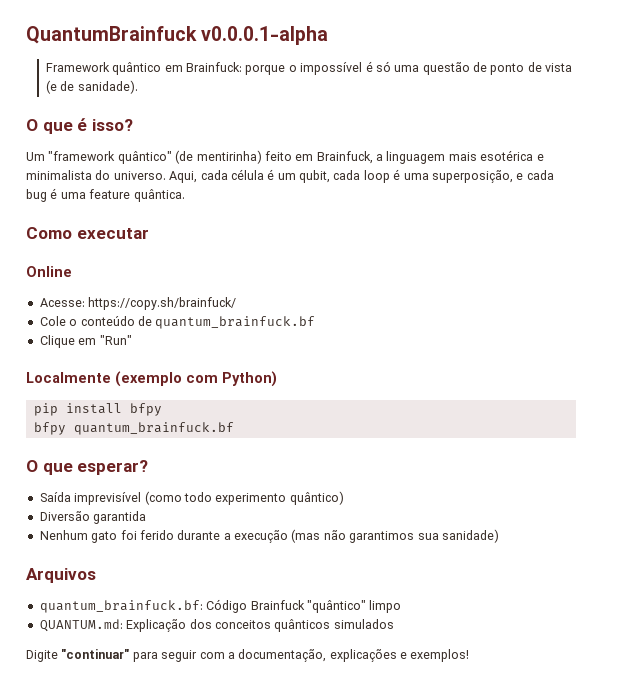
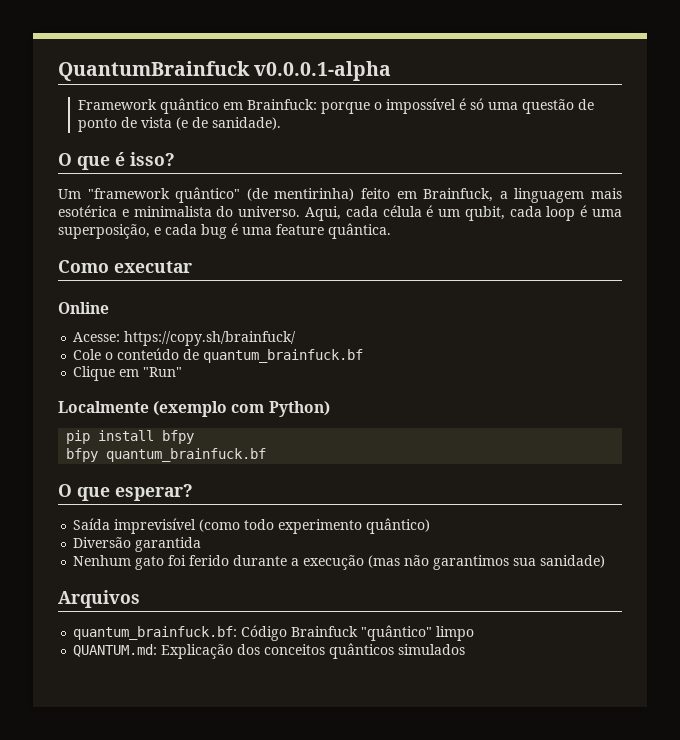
[26,649,470,662] // Digite "continuar" para seguir com a documentação, explicações e exemplos! -> (466, 649) none

